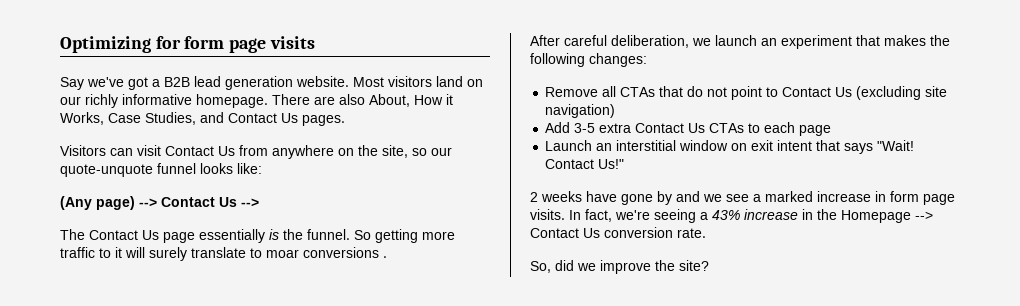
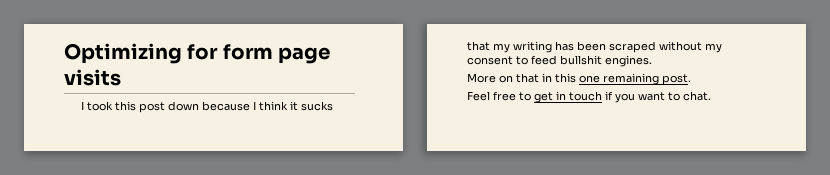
[60,76,483,90] [60,94,453,108] [60,112,345,126] [60,145,452,159] [60,163,262,177] [60,196,259,210] [60,229,455,243] [60,247,387,261] [530,35,950,49] [530,53,647,67] [545,86,948,100] [545,104,616,118] [545,122,832,136] [545,140,915,154] [545,159,625,169] [530,191,955,205] [530,209,933,223] [530,227,706,238] [530,260,709,274] Say we've got a B2B lead generation website. Most visitors land on our richly informative homepage. There are also About, How it Works, Case Studies, and Contact Us pages. // Visitors can visit Contact Us from anywhere on the site, so our quote-unquote funnel looks like: // (Any page) --> Contact Us --> // The Contact Us page essentially is the funnel. So getting more traffic to it will surely translate to moar conversions . // After careful deliberation, we launch an experiment that makes the following changes: // Remove all CTAs that do not point to Contact Us (excluding site navigation) // Add 3-5 extra Contact Us CTAs to each page // Launch an interstitial window on exit intent that says "Wait! Contact Us!" // 2 weeks have gone by and we see a marked increase in form page visits. In fact, we're seeing a 43% increase in the Homepage --> Contact Us conversion rate. // So, did we improve the site? -> [80,101,333,113] [467,41,722,53] [467,55,652,67] [467,73,691,85] [467,91,711,103] I took this post down because I think it sucks that my writing has been scraped without my consent to feed bullshit engines. // More on that in this one remaining post. // Feel free to get in touch if you want to chat.

